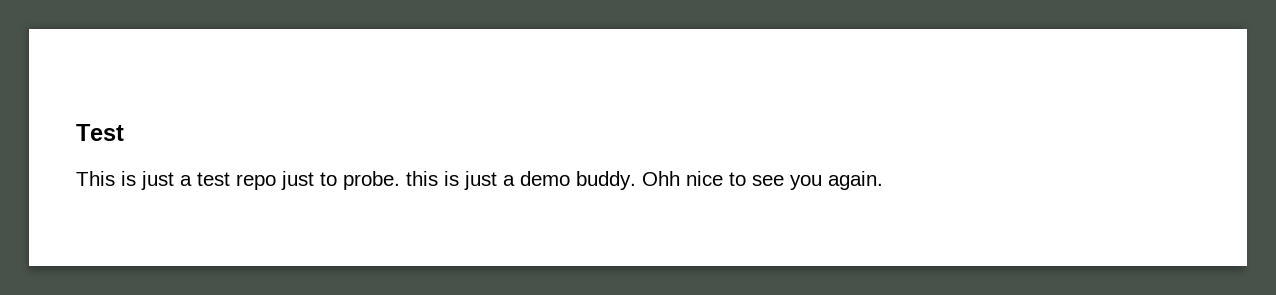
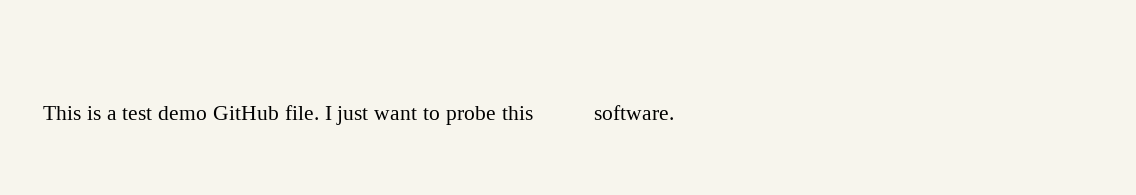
[76,124,124,141] Test // -> (43, 113) none
[141,171,174,190] just -> (101, 113) none
[236,171,883,190] repo just to probe. this is just a demo buddy. Ohh nice to see you again. -> [158,105,674,125] demo GitHub file. I just want to probe this software.

